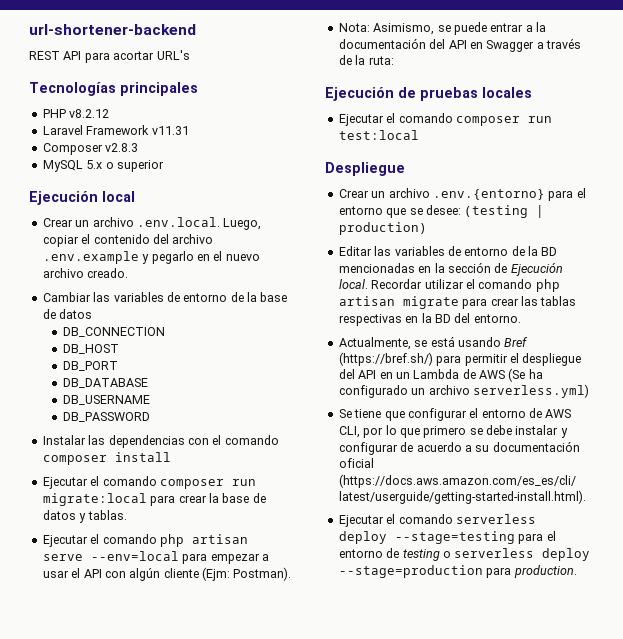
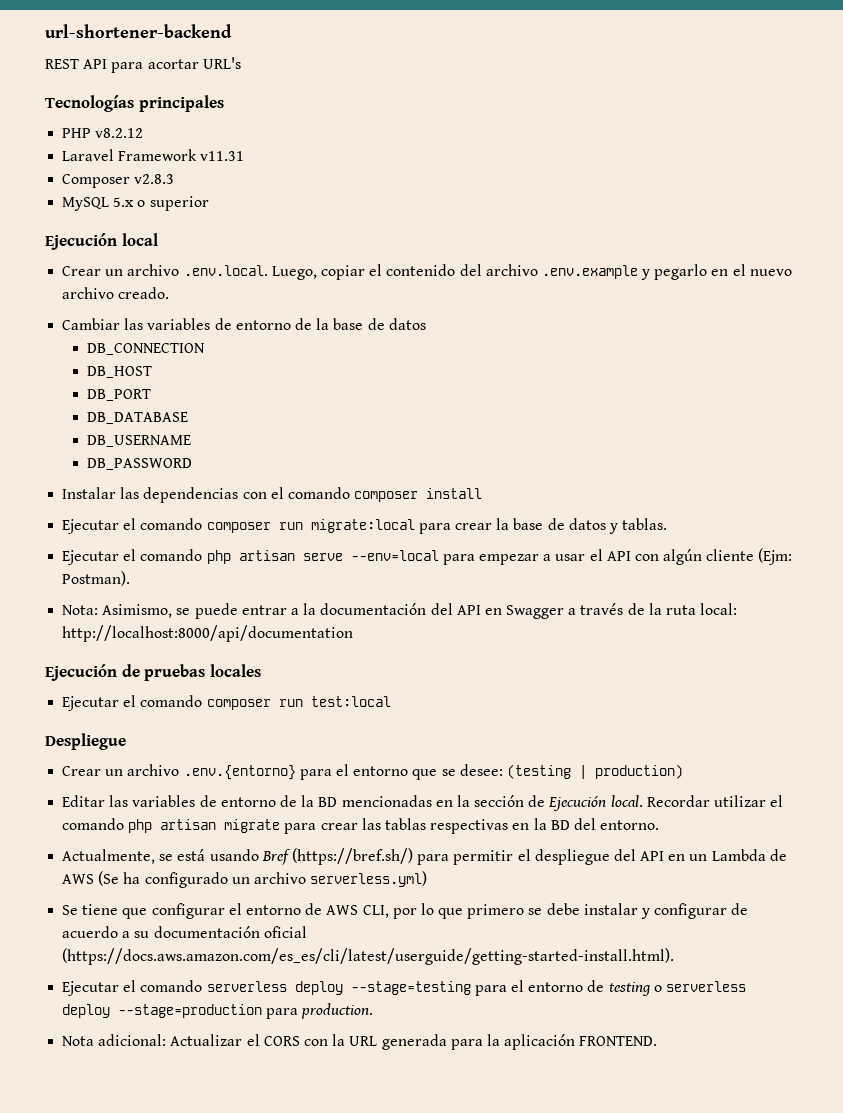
[368,56,394,65] ruta: -> [666,603,738,615] [62,625,354,642] ruta local: http://localhost:8000/api/documentation
(577, 571) none -> [62,1034,658,1050] // Nota adicional: Actualizar el CORS con la URL generada para la aplicación FRONTEND.

